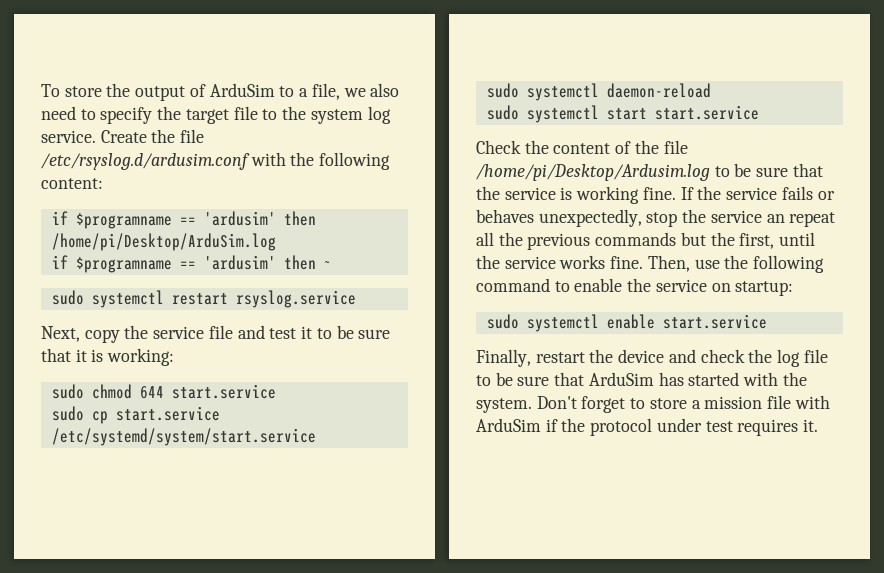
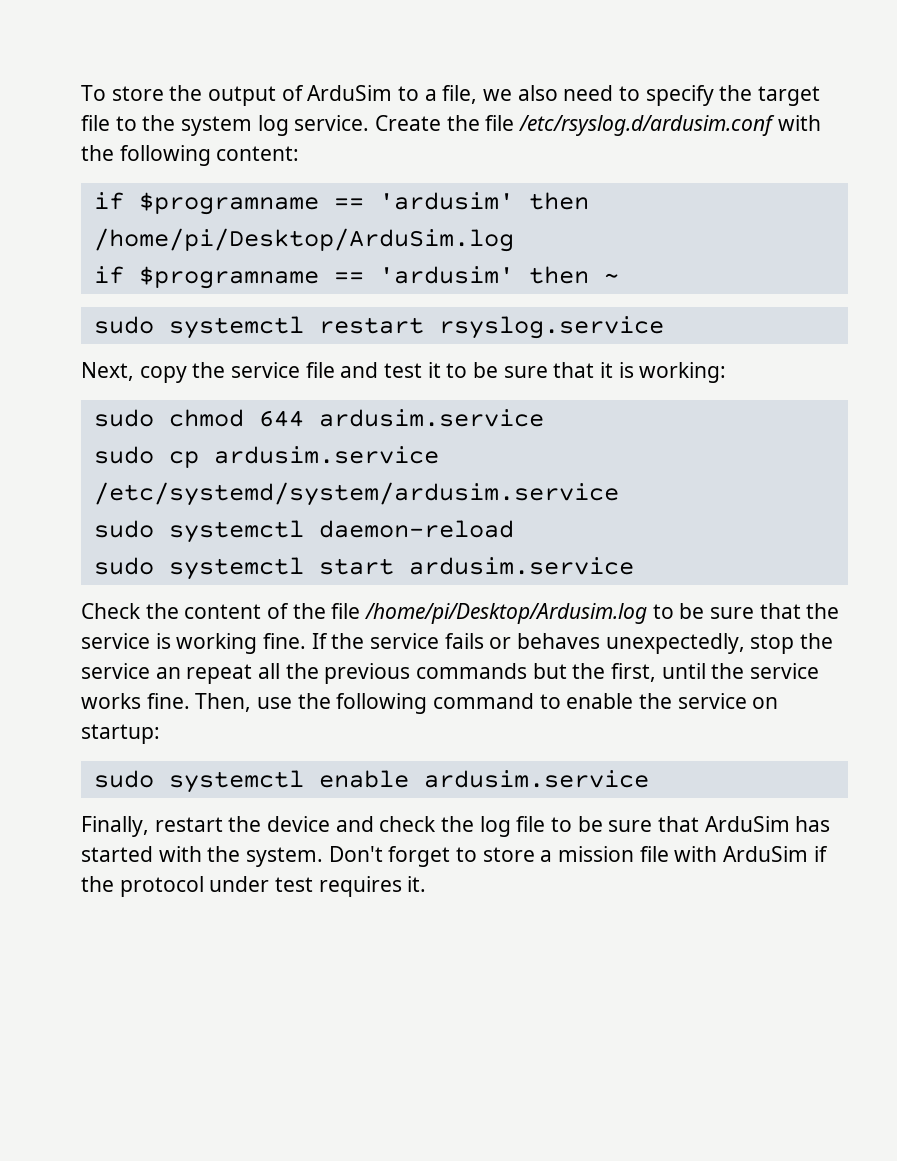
[171,384,276,399] start.service -> [318,409,544,427] ardusim.service
[115,406,220,421] [51,428,316,446] start.service /etc/systemd/system/start.service -> [213,446,439,464] [93,482,619,506] ardusim.service /etc/systemd/system/ardusim.service
[654,105,759,120] start.service -> [408,557,634,575] ardusim.service
[662,314,767,329] start.service -> [423,770,649,788] ardusim.service

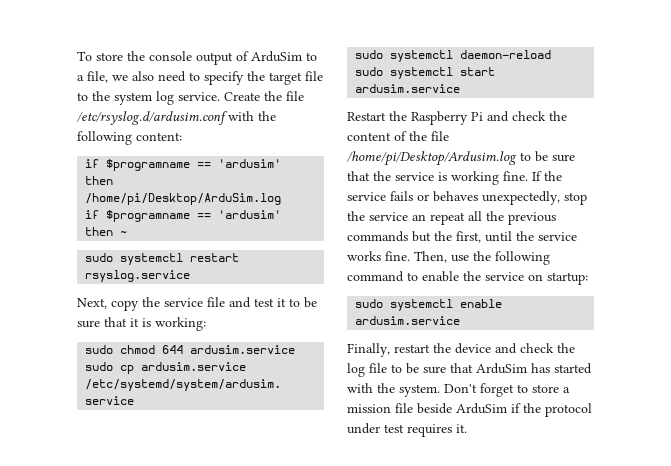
(203, 93) none -> [149,51,192,61] console
[81,603,141,619] Check -> [347,111,546,125] Restart the Raspberry Pi and check
[674,846,718,862] with -> [417,403,452,414] beside

